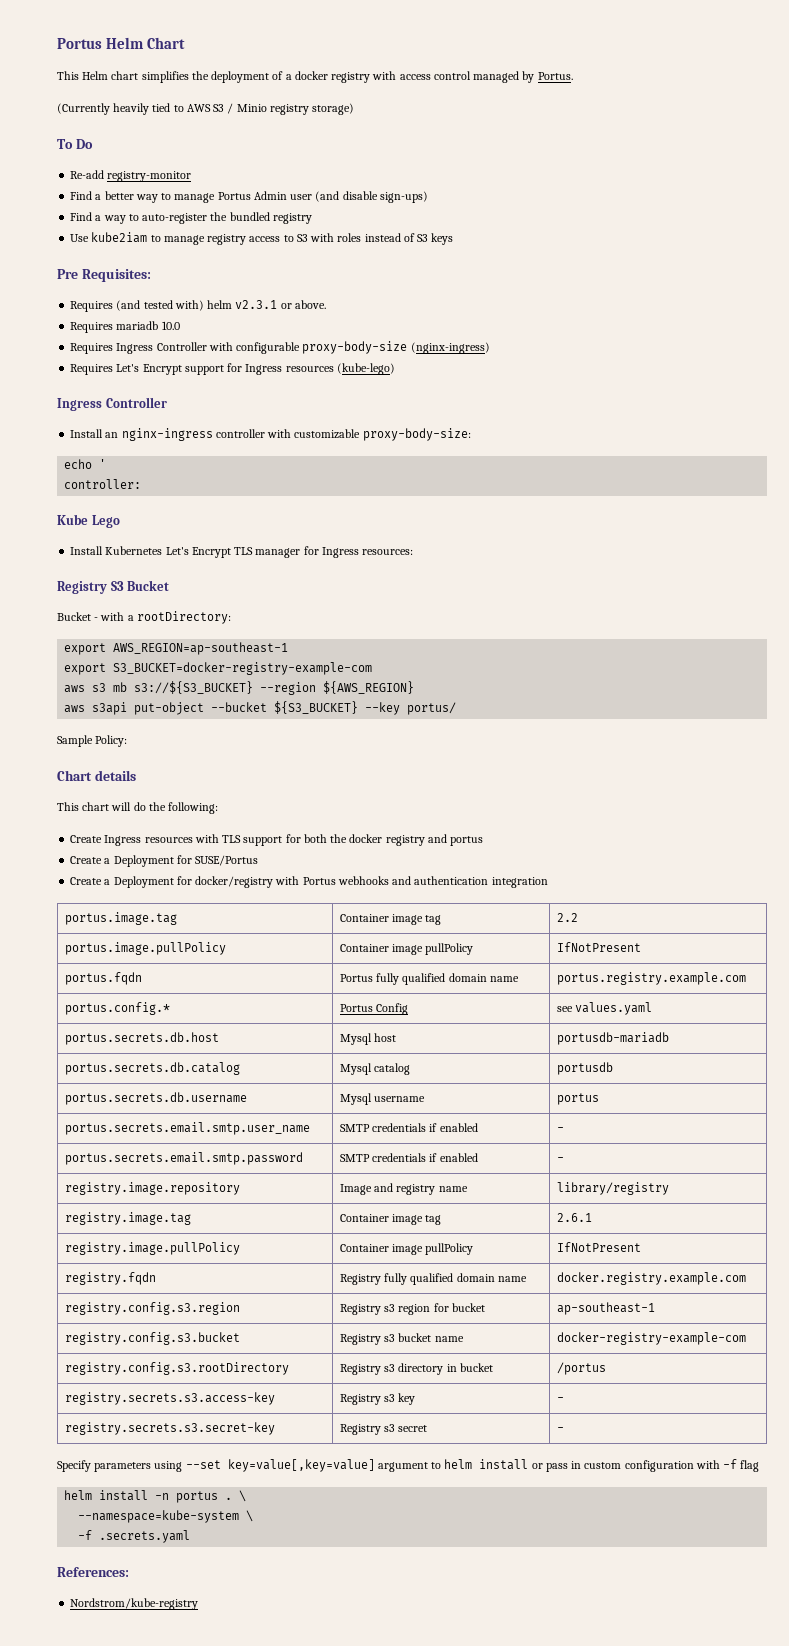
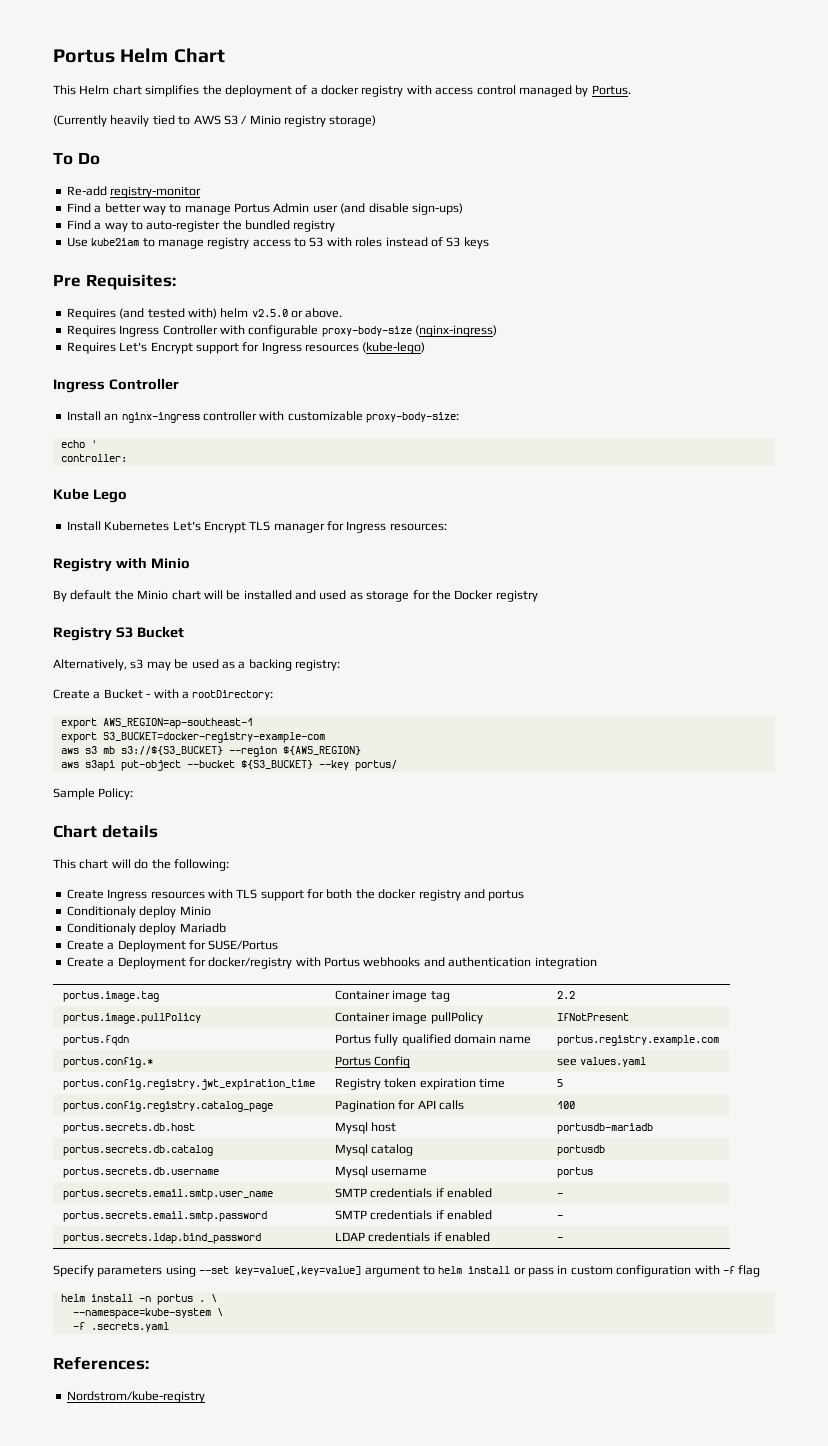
[235,300,278,309] v2.3.1 -> [251,309,288,317] v2.5.0
[70,321,180,333] // Requires mariadb 10.0 -> (343, 313) none
[110,580,170,591] S3 Bucket // -> [115,557,190,569] [53,590,538,602] [53,626,184,641] [53,659,340,671] [53,689,101,699] with Minio // By default the Minio chart will be installed and used as storage for the Docker registry // Registry S3 Bucket // Alternatively, s3 may be used as a backing registry: // Create a
(484, 841) none -> [66,906,211,918] [66,923,226,935] // Conditionaly deploy Minio // Conditionaly deploy Mariadb
(653, 1008) none -> [62,1079,315,1090] [334,1078,506,1090] [556,1079,563,1087] [62,1101,273,1112] [334,1100,465,1112] [556,1101,575,1109] // portus.config.registry.jwt_expiration_time | Registry token expiration time | 5 // portus.config.registry.catalog_page | Pagination for API calls | 100
[64,1182,240,1195] [339,1183,468,1195] [556,1182,669,1195] [64,1212,191,1225] [339,1214,442,1225] [556,1213,592,1222] [64,1242,240,1255] [339,1243,474,1255] [556,1242,641,1252] [64,1272,156,1285] [339,1273,527,1285] [556,1272,746,1285] [64,1302,240,1315] [339,1303,485,1315] [556,1302,655,1315] [64,1332,240,1345] [339,1333,464,1345] [556,1332,746,1345] [64,1362,289,1375] [339,1363,493,1375] [556,1362,606,1375] [64,1392,275,1405] [339,1393,416,1405] [556,1397,564,1402] [64,1422,275,1435] [339,1424,428,1435] registry.image.repository | Image and registry name | library/registry // registry.image.tag | Container image tag | 2.6.1 // registry.image.pullPolicy | Container image pullPolicy | IfNotPresent // registry.fqdn | Registry fully qualified domain name | docker.registry.example.com // registry.config.s3.region | Registry s3 region for bucket | ap-southeast-1 // registry.config.s3.bucket | Registry s3 bucket name | docker-registry-example-com // registry.config.s3.rootDirectory | Registry s3 directory in bucket | /portus // registry.secrets.s3.access-key | Registry s3 key | - // registry.secrets.s3.secret-key | Registry s3 secret -> [62,1233,261,1244] [334,1232,491,1242] portus.secrets.ldap.bind_password | LDAP credentials if enabled

